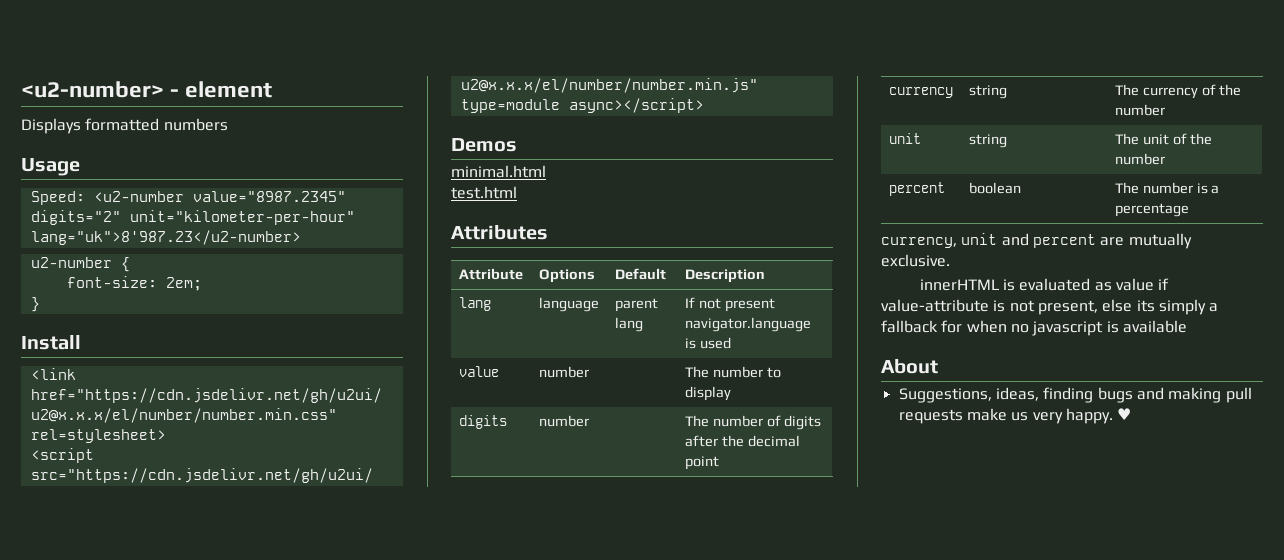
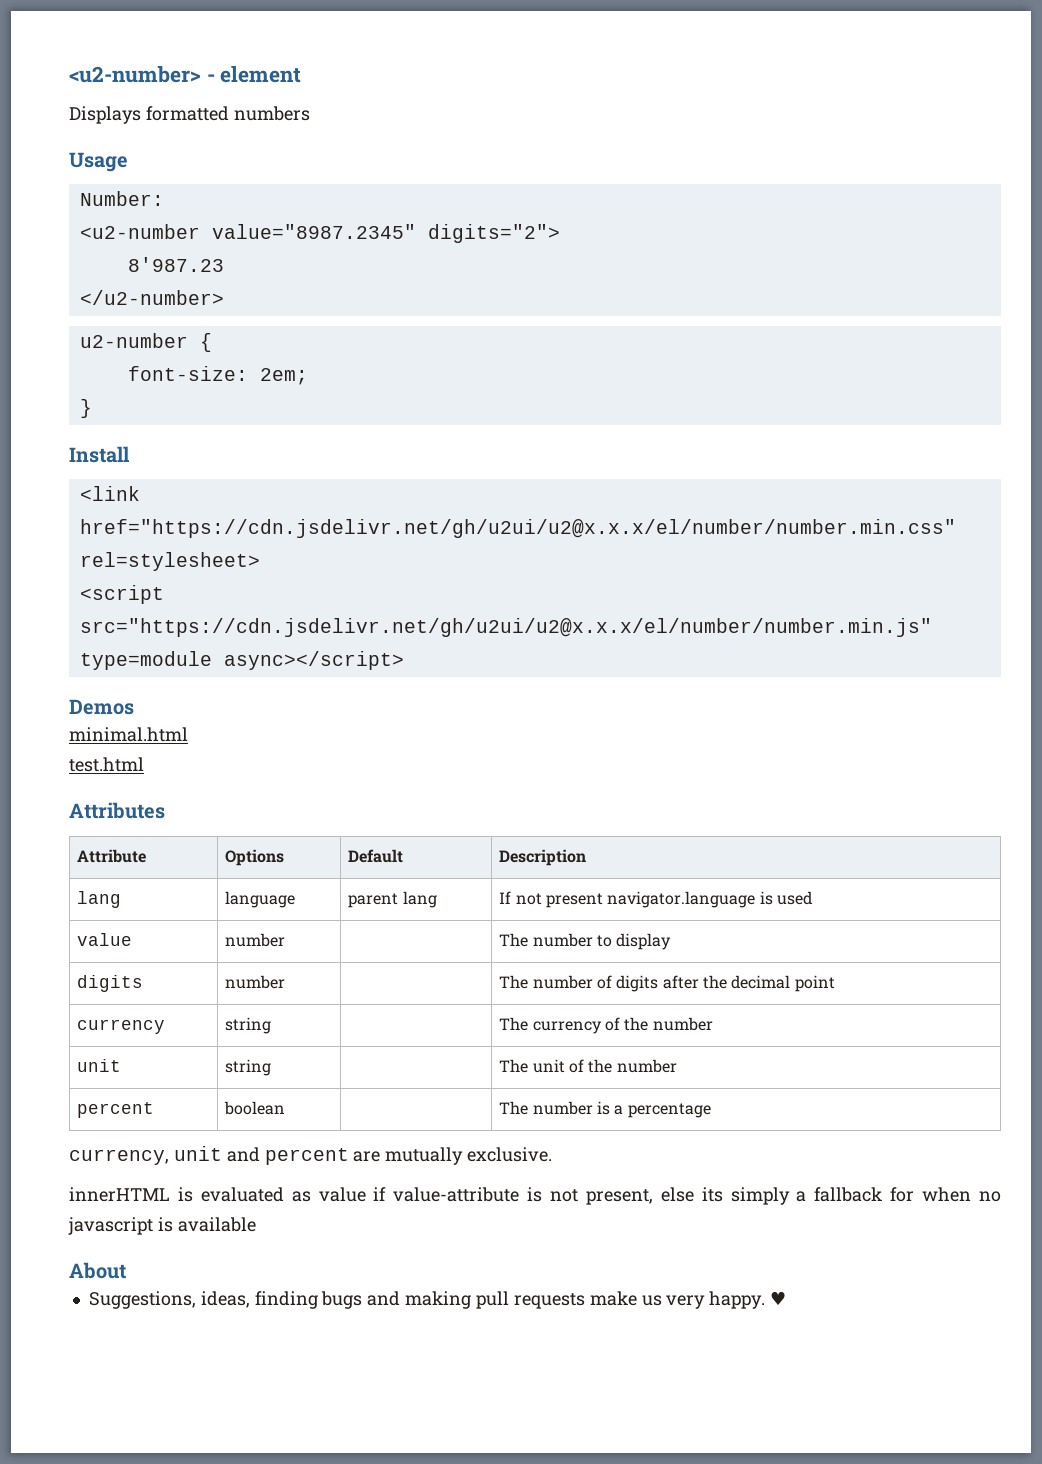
[30,191,85,205] Speed: -> [79,191,164,206] Number: //
[30,210,355,225] [30,230,301,245] digits="2" unit="kilometer-per-hour" lang="uk">8'987.23</u2-number> -> [427,224,560,243] [127,257,224,272] [79,290,224,305] digits="2"> // 8'987.23 // </u2-number>

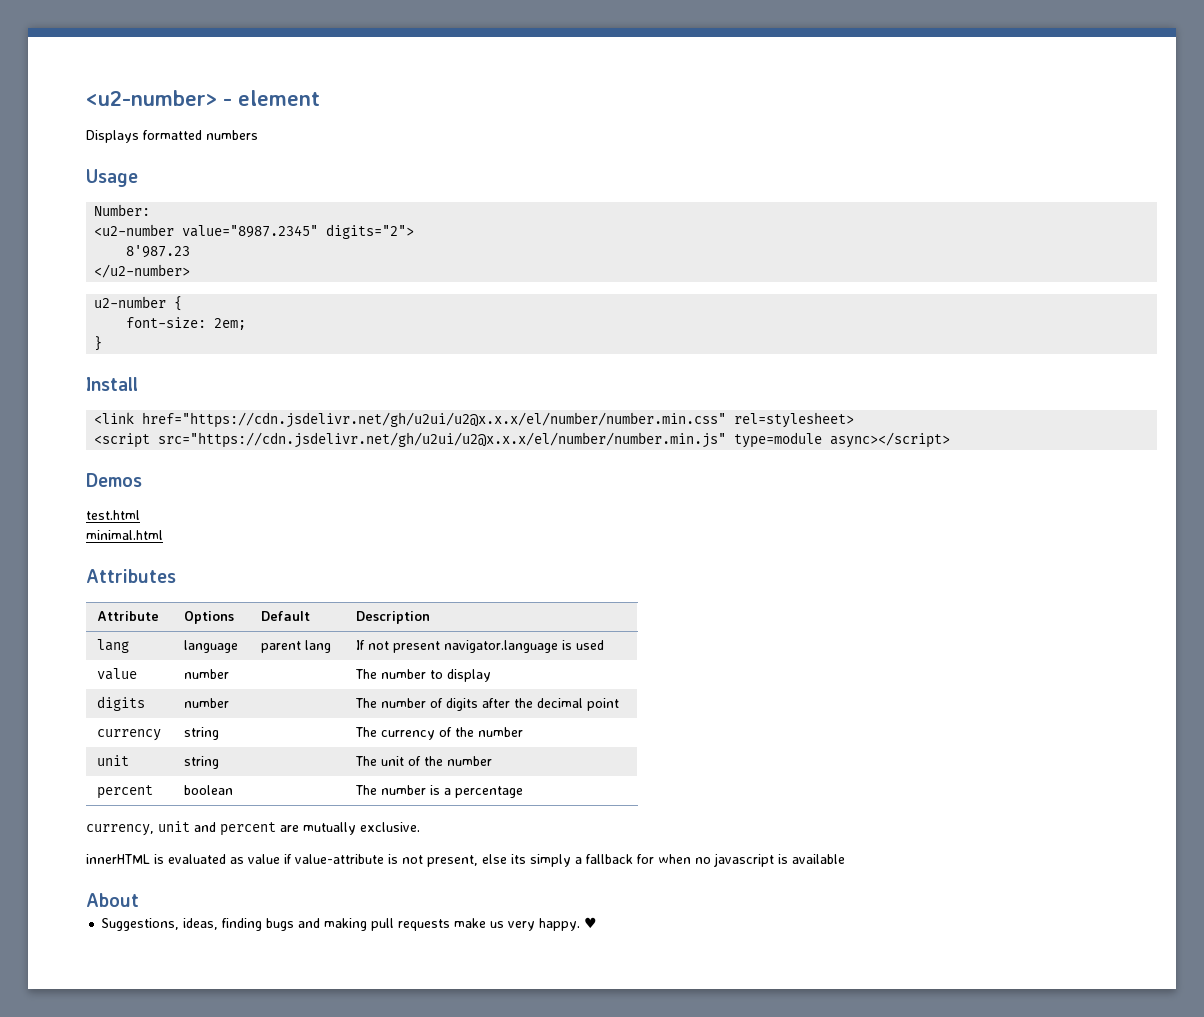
(134, 707) none -> [86,510,140,520] // test.html
[69,757,144,772] // test.html -> (163, 535) none

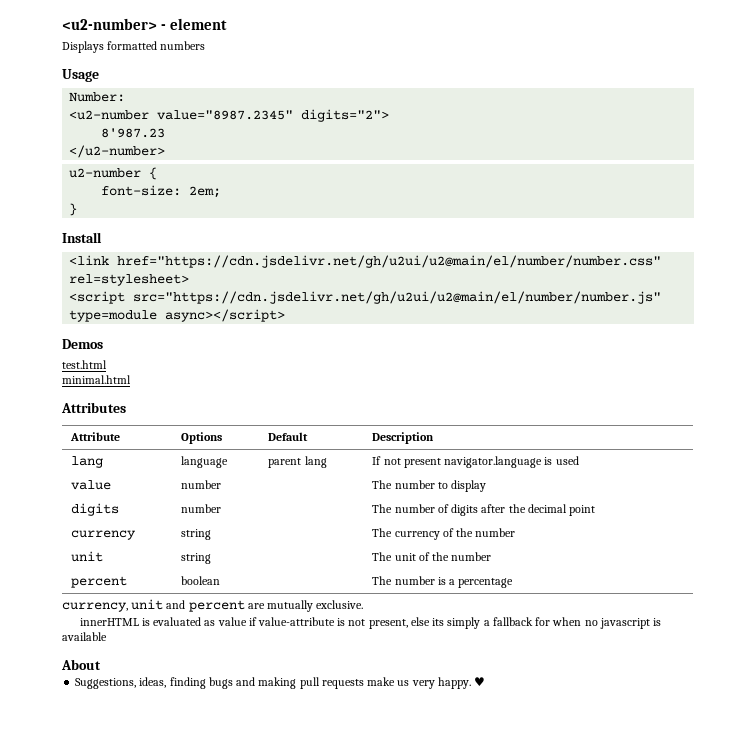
[142,412,727,428] href="https://cdn.jsdelivr.net/gh/u2ui/u2@x.x.x/el/number/number.min.css" -> [117,255,662,268] href="https://cdn.jsdelivr.net/gh/u2ui/u2@main/el/number/number.css"
[158,432,727,448] src="https://cdn.jsdelivr.net/gh/u2ui/u2@x.x.x/el/number/number.min.js" -> [133,291,662,304] src="https://cdn.jsdelivr.net/gh/u2ui/u2@main/el/number/number.js"

